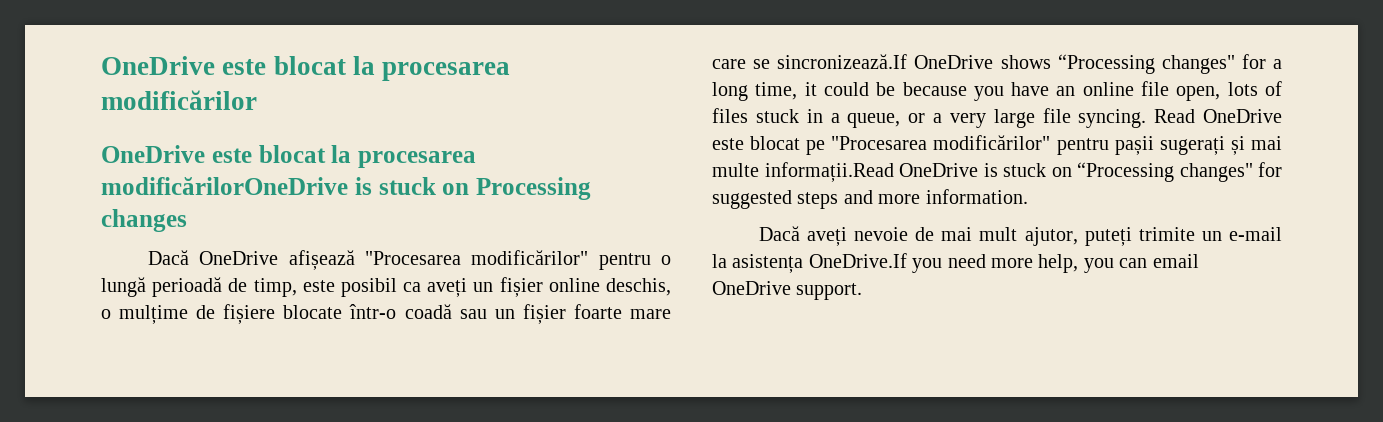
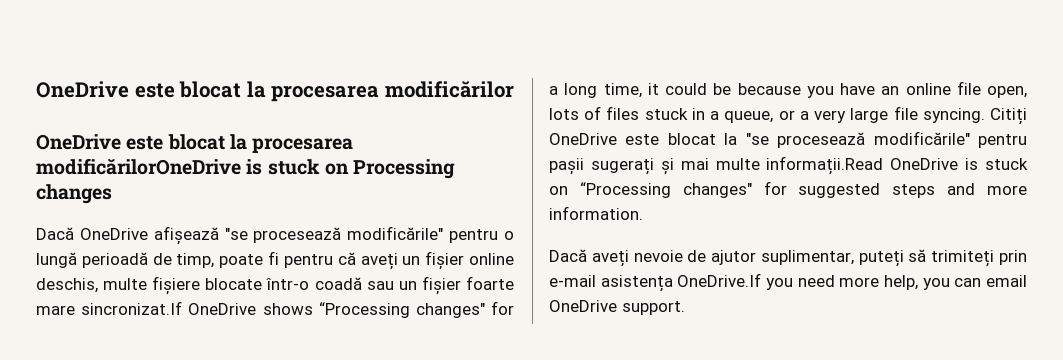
[364,250,589,265] "Procesarea modificărilor" -> [224,226,444,243] "se procesează modificările"
[302,278,422,297] este posibil ca -> [219,251,356,268] poate fi pentru că
[101,305,216,324] o mulțime de -> [103,278,148,290] multe
[712,54,908,69] care se sincronizează.If -> [81,301,183,315] sincronizat.If
[1154,109,1282,123] [712,135,1051,155] Read OneDrive este blocat pe "Procesarea modificărilor" -> [990,108,1027,125] [549,131,970,148] Citiți OneDrive este blocat la "se procesează modificările"
[941,227,1282,246] [712,254,727,268] mai mult ajutor, puteți trimite un e-mail la -> [711,249,1027,267] [549,275,596,287] ajutor suplimentar, puteți să trimiteți prin e-mail

